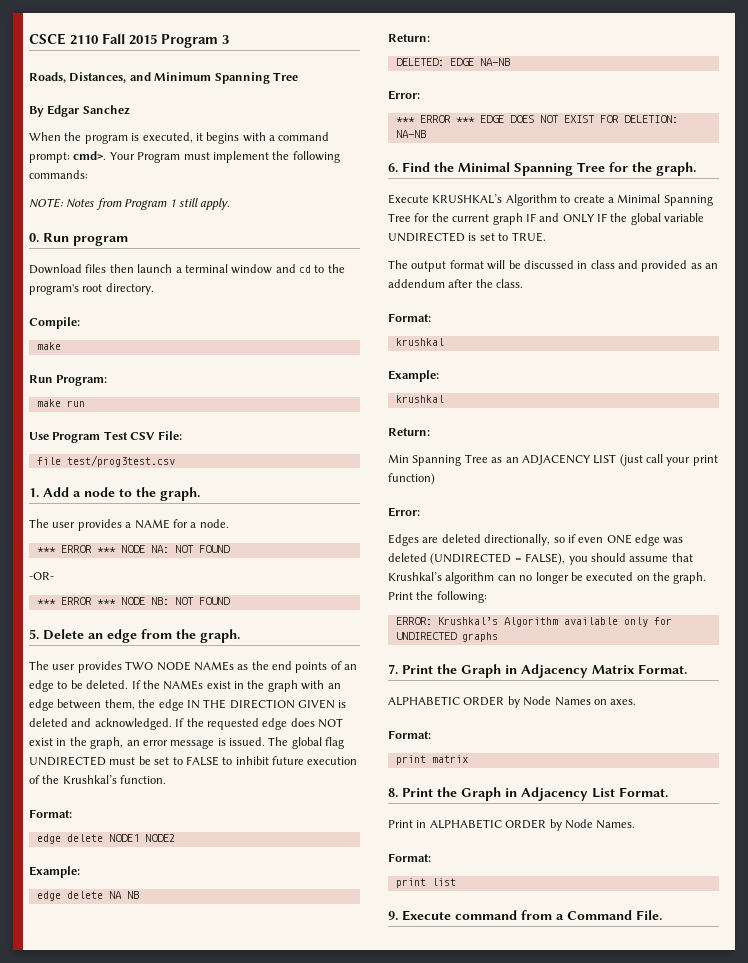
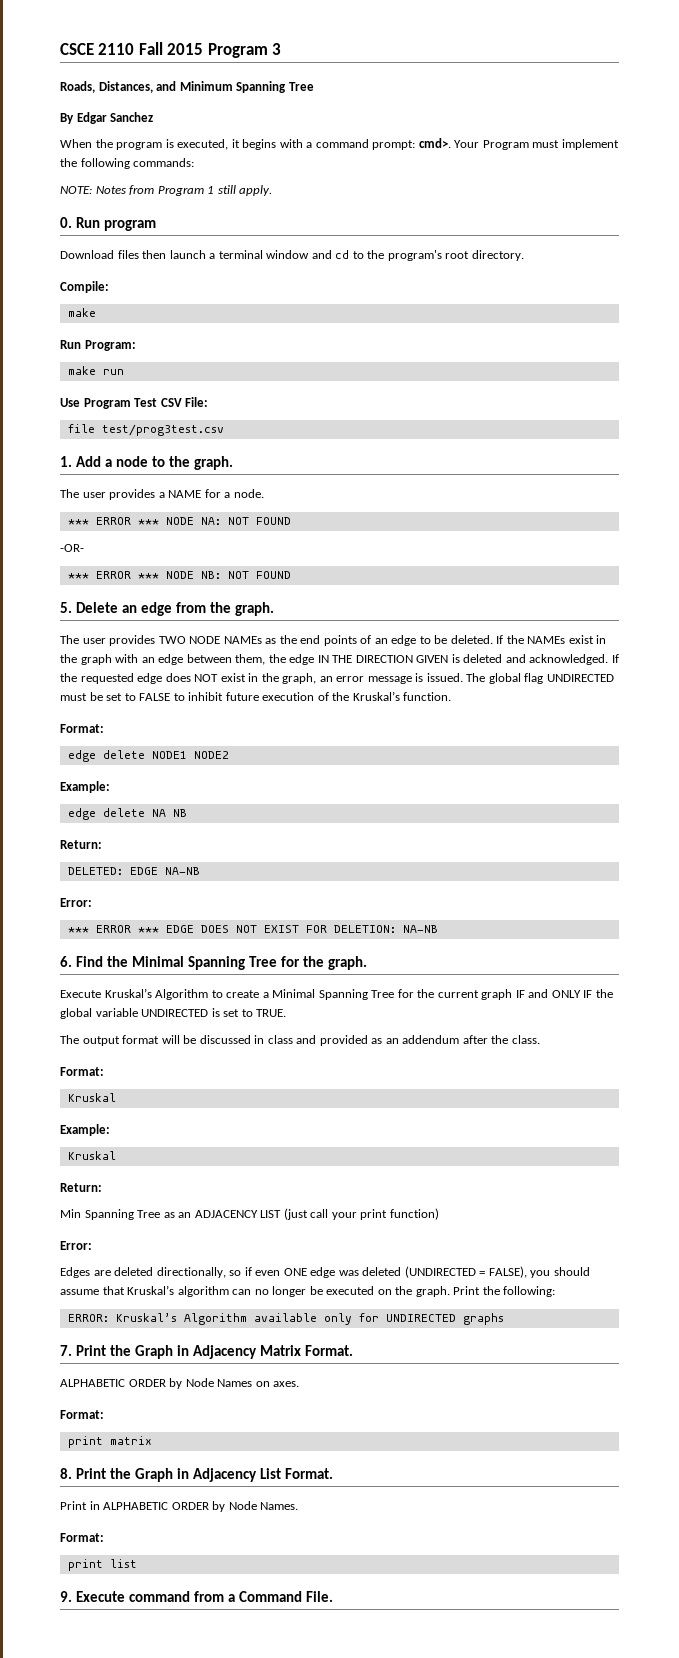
[62,775,117,784] Krushkal’s -> [352,691,400,701] Kruskal’s
[432,194,503,204] KRUSHKAL’s -> [104,988,152,998] Kruskal’s
[395,338,444,346] [388,370,439,382] [395,395,444,403] krushkal // Example: // krushkal -> [67,1093,116,1102] [60,1124,110,1136] [67,1151,116,1160] Kruskal // Example: // Kruskal
[388,572,442,581] Krushkal’s -> [127,1285,175,1295] Kruskal’s
[437,617,498,625] Krushkal’s -> [115,1313,177,1322] Kruskal’s

